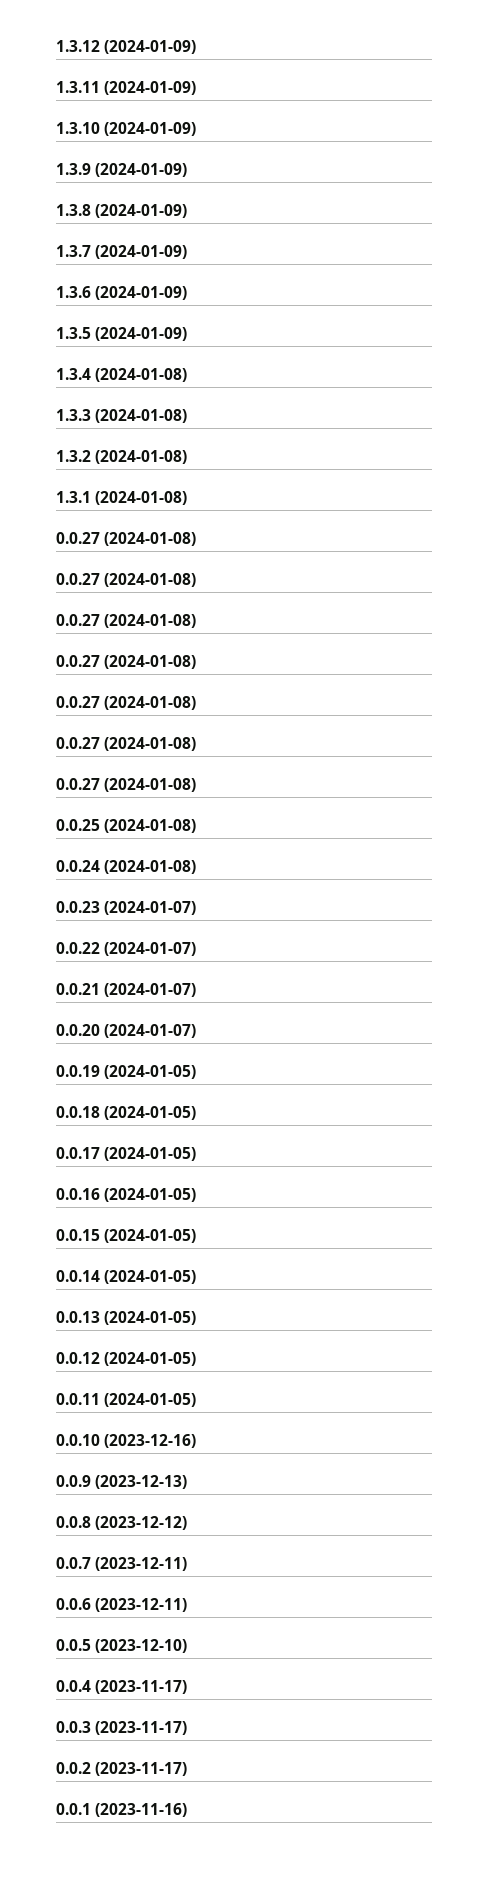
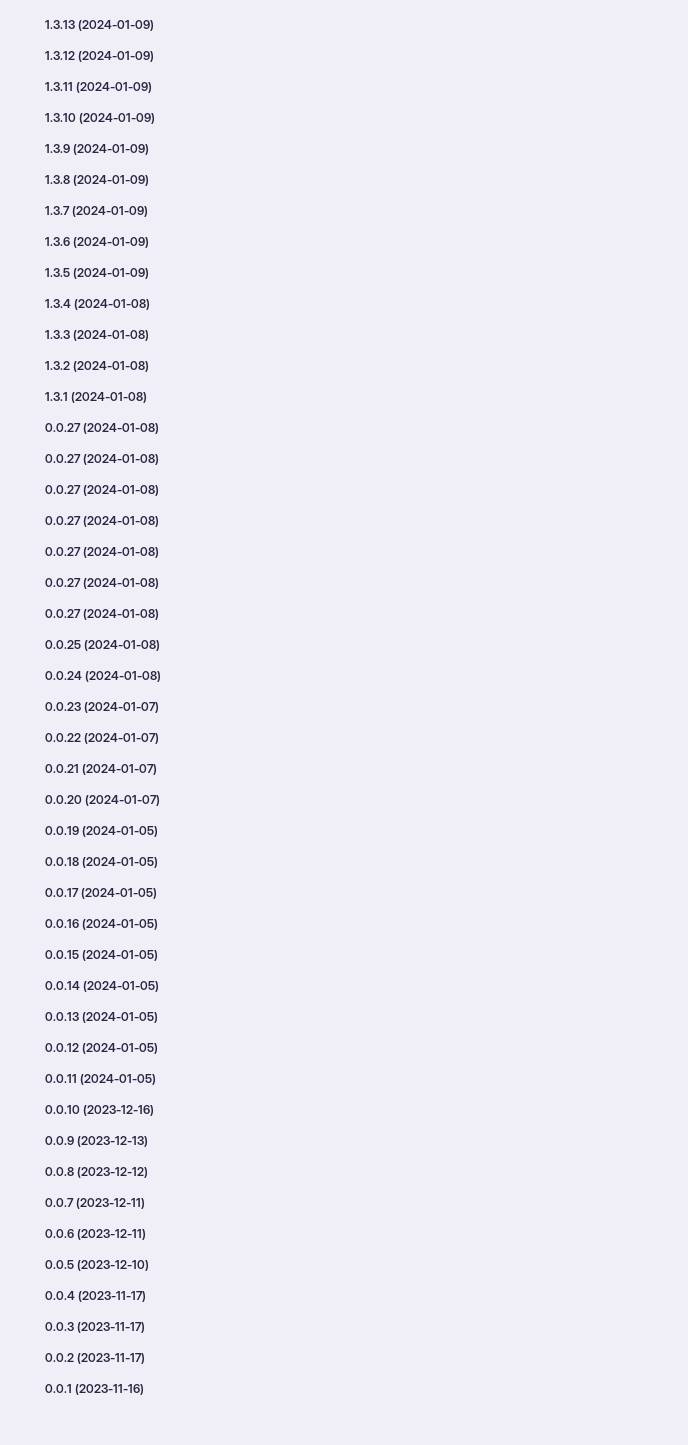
(56, 46) none -> [45,20,155,31] 1.3.13 (2024-01-09) //

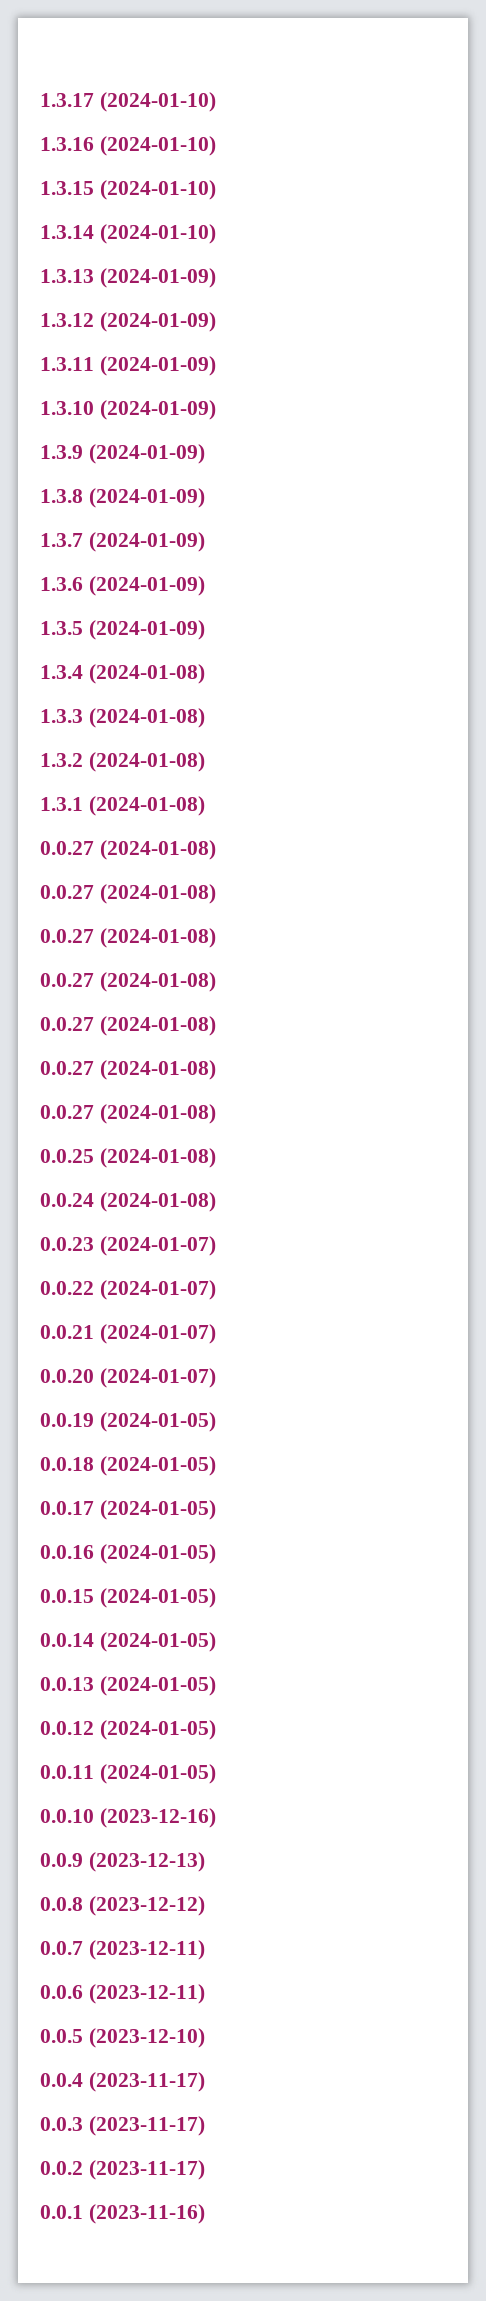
(45, 24) none -> [40,92,216,112] [40,136,216,156] [40,180,216,200] [40,224,216,244] 1.3.17 (2024-01-10) // 1.3.16 (2024-01-10) // 1.3.15 (2024-01-10) // 1.3.14 (2024-01-10) //

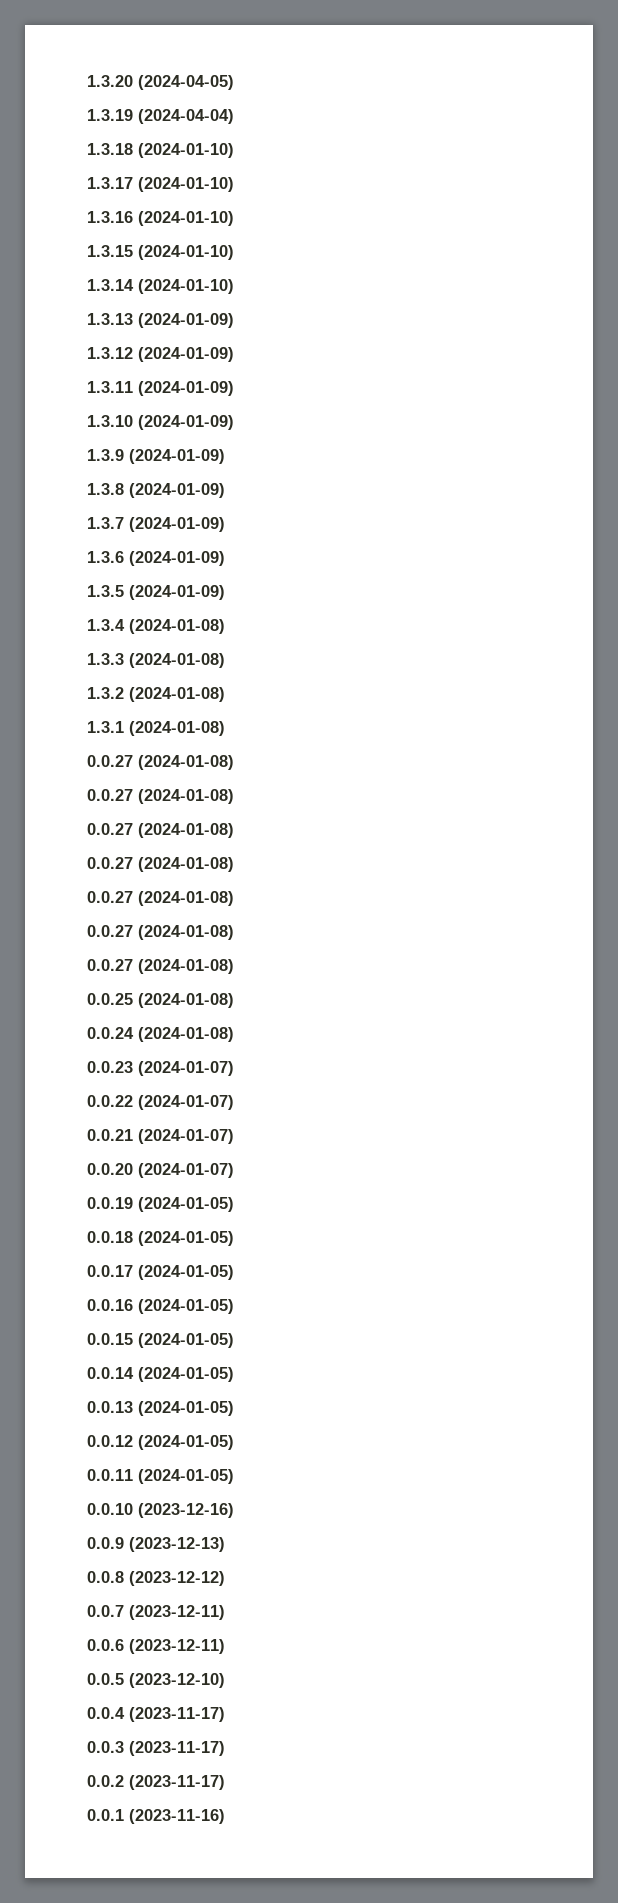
(40, 100) none -> [87,75,234,90] [87,109,234,124] [87,143,234,158] 1.3.20 (2024-04-05) // 1.3.19 (2024-04-04) // 1.3.18 (2024-01-10) //

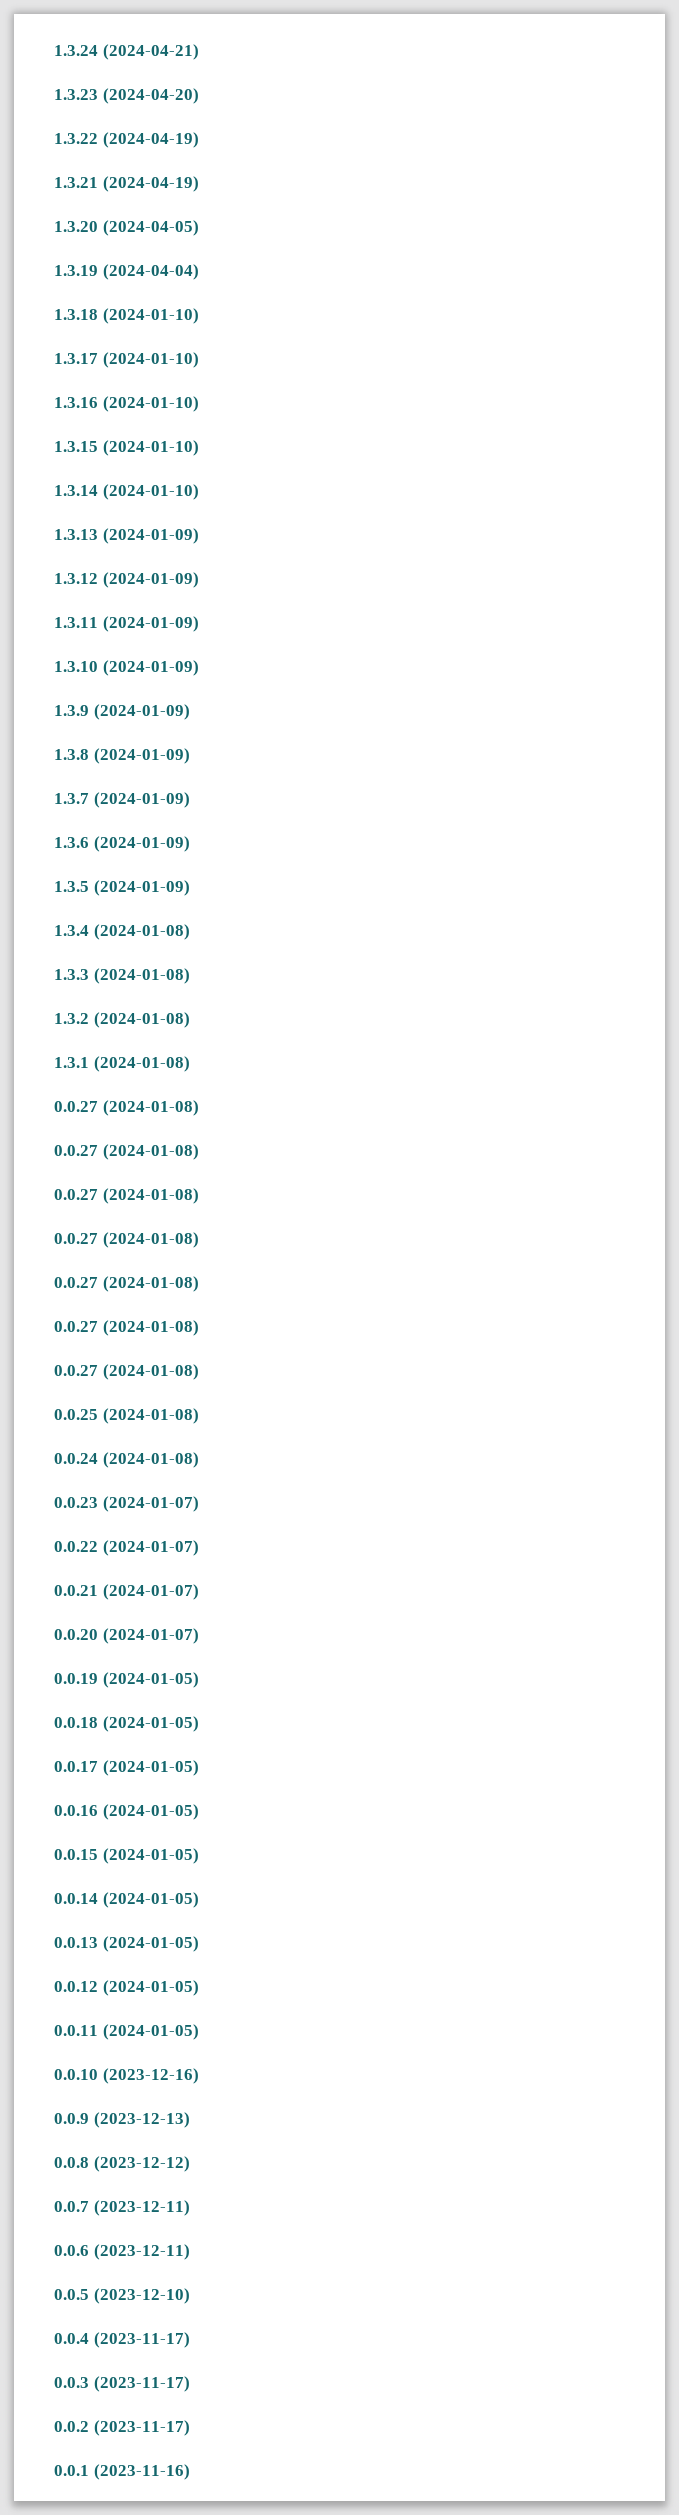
(87, 81) none -> [54,44,199,60] [54,88,199,104] [54,132,199,148] [54,176,199,192] 1.3.24 (2024-04-21) // 1.3.23 (2024-04-20) // 1.3.22 (2024-04-19) // 1.3.21 (2024-04-19) //

